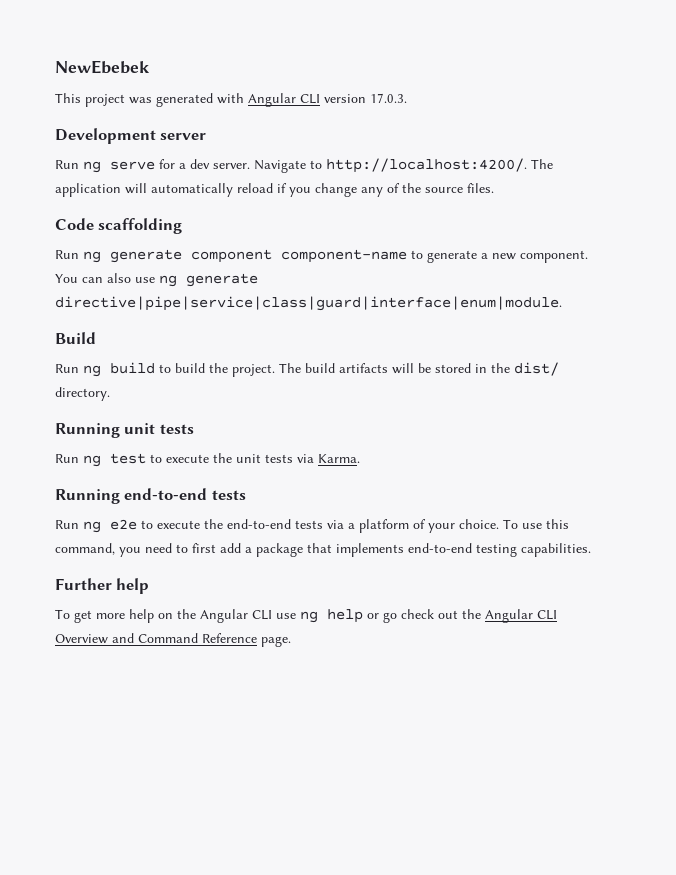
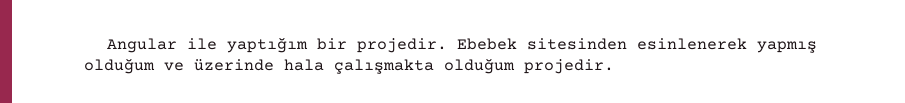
[55,60,150,74] [55,93,407,107] [55,128,207,144] [55,158,553,173] [55,183,494,197] [55,218,183,234] [55,249,588,263] [55,273,258,287] [55,296,562,311] [55,332,96,344] [55,362,559,377] [55,387,110,401] [55,423,194,438] [55,453,360,467] [55,488,246,504] [55,519,569,533] [55,543,591,557] [55,578,150,594] [55,609,557,623] [55,633,291,647] NewEbebek // This project was generated with Angular CLI version 17.0.3. // Development server // Run ng serve for a dev server. Navigate to http://localhost:4200/. The application will automatically reload if you change any of the source files. // Code scaffolding // Run ng generate component component-name to generate a new component. You can also use ng generate directive|pipe|service|class|guard|interface|enum|module. // Build // Run ng build to build the project. The build artifacts will be stored in the dist/ directory. // Running unit tests // Run ng test to execute the unit tests via Karma. // Running end-to-end tests // Run ng e2e to execute the end-to-end tests via a platform of your choice. To use this command, you need to first add a package that implements end-to-end testing capabilities. // Further help // To get more help on the Angular CLI use ng help or go check out the Angular CLI Overview and Command Reference page. -> [106,37,817,53] [84,58,614,74] Angular ile yaptığım bir projedir. Ebebek sitesinden esinlenerek yapmış olduğum ve üzerinde hala çalışmakta olduğum projedir.

